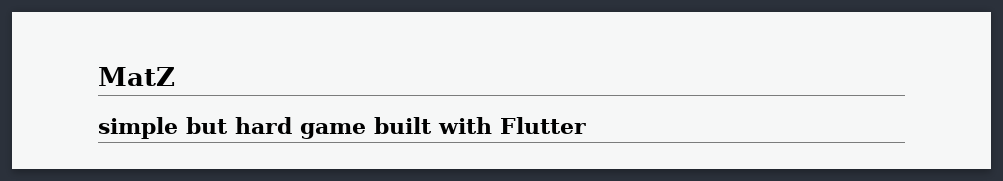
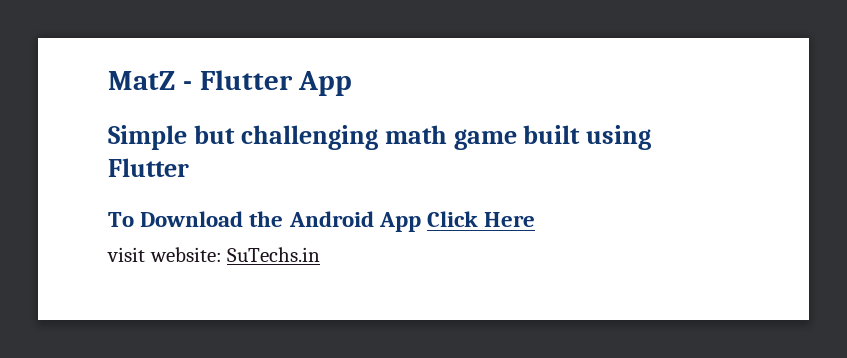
[98,117,292,139] // simple but hard -> [182,70,353,96] [108,125,447,150] - Flutter App // Simple but challenging math
[438,117,586,134] with Flutter -> [586,125,652,150] [108,158,189,177] [108,211,536,232] [107,247,321,262] using Flutter // To Download the Android App Click Here // visit website: SuTechs.in

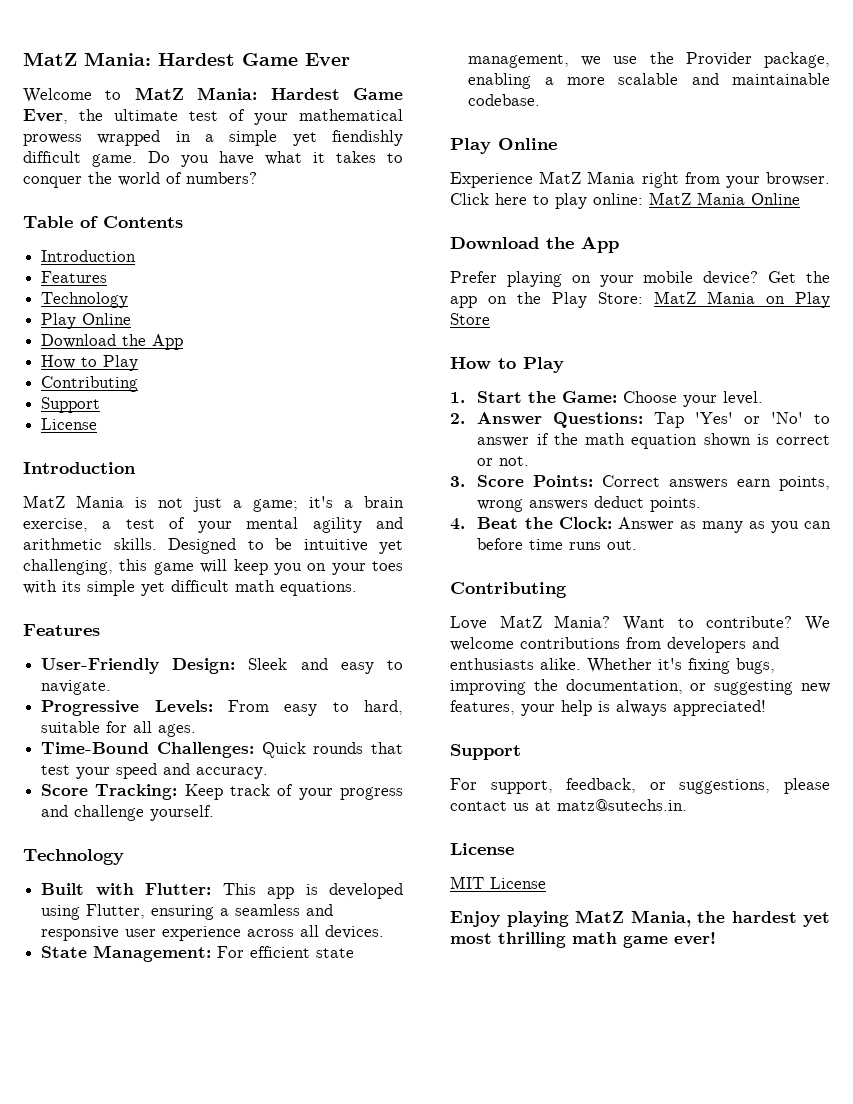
[108,70,353,96] [108,125,652,150] [108,158,189,177] [108,211,536,232] [107,247,321,262] MatZ - Flutter App // Simple but challenging math game built using Flutter // To Download the Android App Click Here // visit website: SuTechs.in -> [23,52,350,66] [23,87,403,103] [23,109,403,125] [23,130,403,146] [23,151,403,167] [23,172,257,188] [23,216,183,228] [41,250,137,262] [41,271,108,283] [41,292,129,308] [41,313,132,329] [41,334,184,350] [41,355,139,371] [41,376,139,392] [41,397,101,413] [41,418,98,430] [23,462,136,474] [23,495,404,512] [23,517,403,533] [23,538,403,554] [23,559,403,575] [23,580,357,596] [23,624,100,636] [41,658,404,674] [41,680,112,695] [41,700,403,716] [41,721,197,737] [41,742,403,758] [41,763,269,779] [41,784,403,800] [41,805,215,821] [23,849,124,865] [41,883,404,899] [41,904,334,920] [41,925,385,941] [41,945,355,962] [468,52,830,68] [468,73,830,89] [468,94,541,106] [450,138,557,154] [450,171,830,188] [450,192,800,209] [450,236,619,253] [450,271,830,287] [450,291,830,308] [450,313,490,325] [450,357,564,373] [450,391,764,407] [450,412,831,428] [477,433,830,449] [477,456,530,466] [450,475,830,491] [477,496,702,512] [450,517,831,533] [477,538,638,550] [450,582,567,598] [450,615,830,631] [450,637,779,653] [450,658,775,674] [450,679,830,695] [450,700,766,716] [450,744,521,760] [450,778,830,794] [450,799,687,811] [450,843,514,855] [450,876,546,889] [450,910,830,927] [450,932,716,948] MatZ Mania: Hardest Game Ever // Welcome to MatZ Mania: Hardest Game Ever, the ultimate test of your mathematical prowess wrapped in a simple yet fiendishly difficult game. Do you have what it takes to conquer the world of numbers? // Table of Contents // Introduction // Features // Technology // Play Online // Download the App // How to Play // Contributing // Support // License // Introduction // MatZ Mania is not just a game; it's a brain exercise, a test of your mental agility and arithmetic skills. Designed to be intuitive yet challenging, this game will keep you on your toes with its simple yet difficult math equations. // Features // User-Friendly Design: Sleek and easy to navigate. // Progressive Levels: From easy to hard, suitable for all ages. // Time-Bound Challenges: Quick rounds that test your speed and accuracy. // Score Tracking: Keep track of your progress and challenge yourself. // Technology // Built with Flutter: This app is developed using Flutter, ensuring a seamless and responsive user experience across all devices. // State Management: For efficient state management, we use the Provider package, enabling a more scalable and maintainable codebase. // Play Online // Experience MatZ Mania right from your browser. Click here to play online: MatZ Mania Online // Download the App // Prefer playing on your mobile device? Get the app on the Play Store: MatZ Mania on Play Store // How to Play // 1. Start the Game: Choose your level. // 2. Answer Questions: Tap 'Yes' or 'No' to answer if the math equation shown is correct or not. // 3. Score Points: Correct answers earn points, wrong answers deduct points. // 4. Beat the Clock: Answer as many as you can before time runs out. // Contributing // Love MatZ Mania? Want to contribute? We welcome contributions from developers and enthusiasts alike. Whether it's fixing bugs, improving the documentation, or suggesting new features, your help is always appreciated! // Support // For support, feedback, or suggestions, please contact us at matz@sutechs.in. // License // MIT License // Enjoy playing MatZ Mania, the hardest yet most thrilling math game ever!

